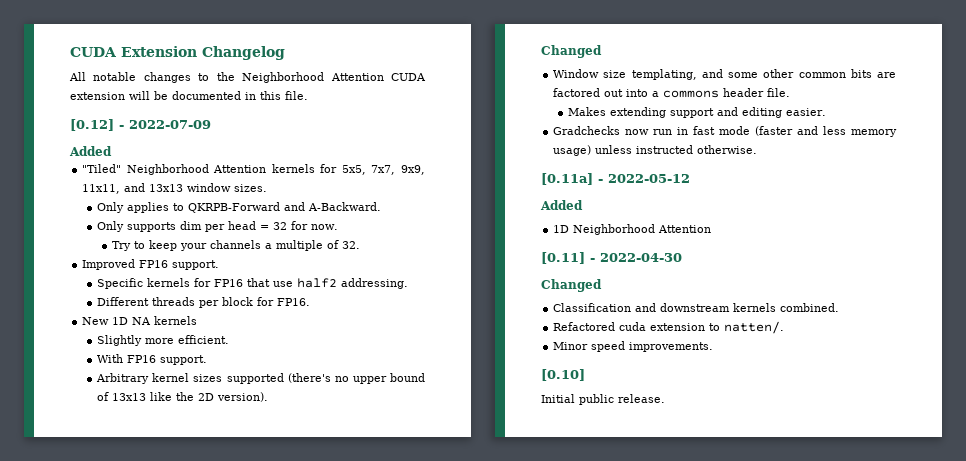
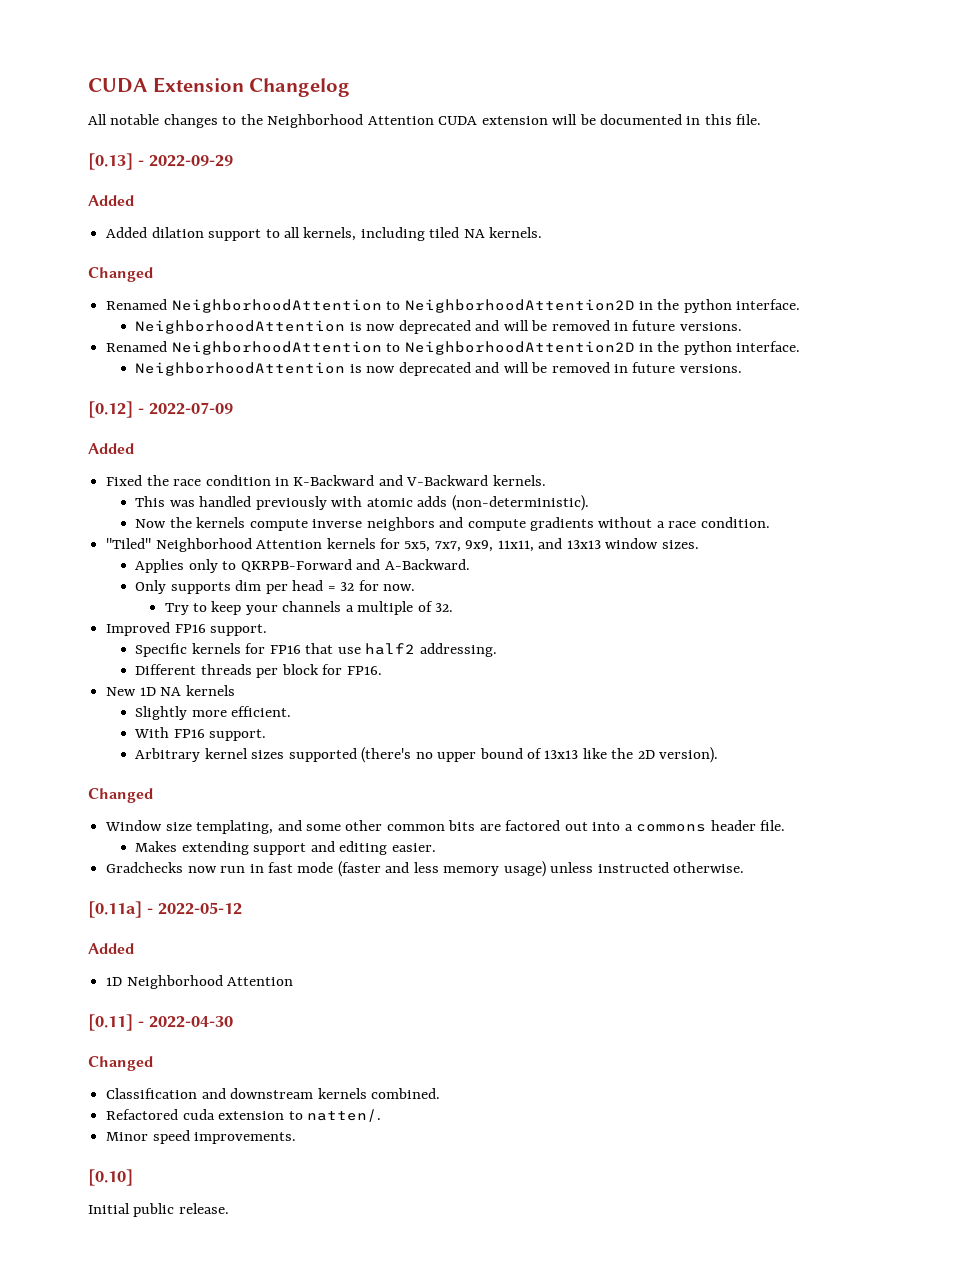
[70,119,211,131] [69,146,112,156] [0.12] - 2022-07-09 // Added -> [88,153,233,170] [88,195,134,206] [106,227,543,241] [88,267,153,282] [106,299,801,313] [135,320,742,334] [106,341,801,355] [135,362,742,376] [88,401,233,418] [88,443,134,454] [106,475,546,486] [135,495,589,511] [135,517,770,531] [0.13] - 2022-09-29 // Added // Added dilation support to all kernels, including tiled NA kernels. // Changed // Renamed NeighborhoodAttention to NeighborhoodAttention2D in the python interface. // NeighborhoodAttention is now deprecated and will be removed in future versions. // Renamed NeighborhoodAttention to NeighborhoodAttention2D in the python interface. // NeighborhoodAttention is now deprecated and will be removed in future versions. // [0.12] - 2022-07-09 // Added // Fixed the race condition in K-Backward and V-Backward kernels. // This was handled previously with atomic adds (non-deterministic). // Now the kernels compute inverse neighbors and compute gradients without a race condition.
[97,202,170,213] Only applies -> [135,559,218,573] Applies only

